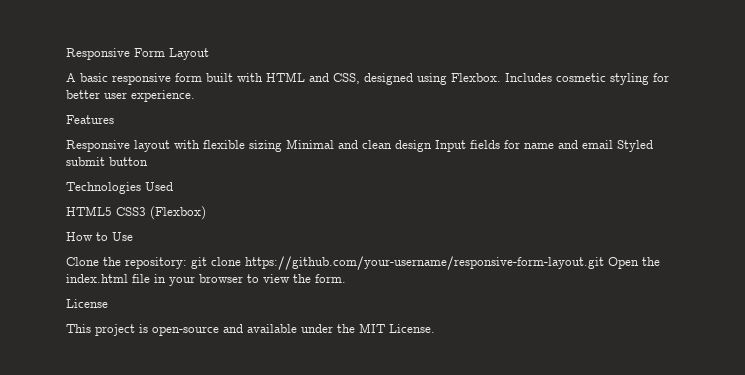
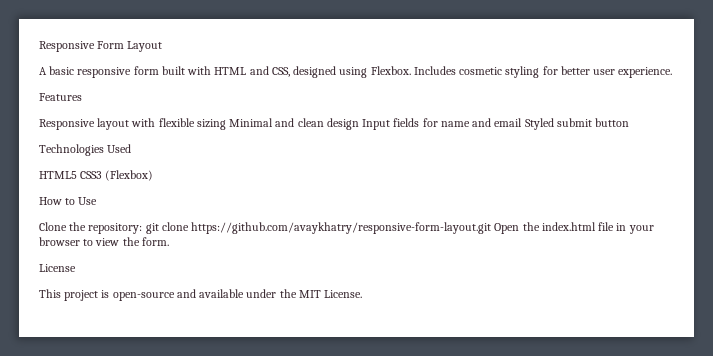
[245,256,604,270] https://github.com/your-username/responsive-form-layout.git -> [191,222,492,234] https://github.com/avaykhatry/responsive-form-layout.git

